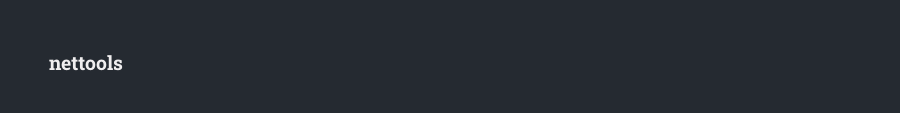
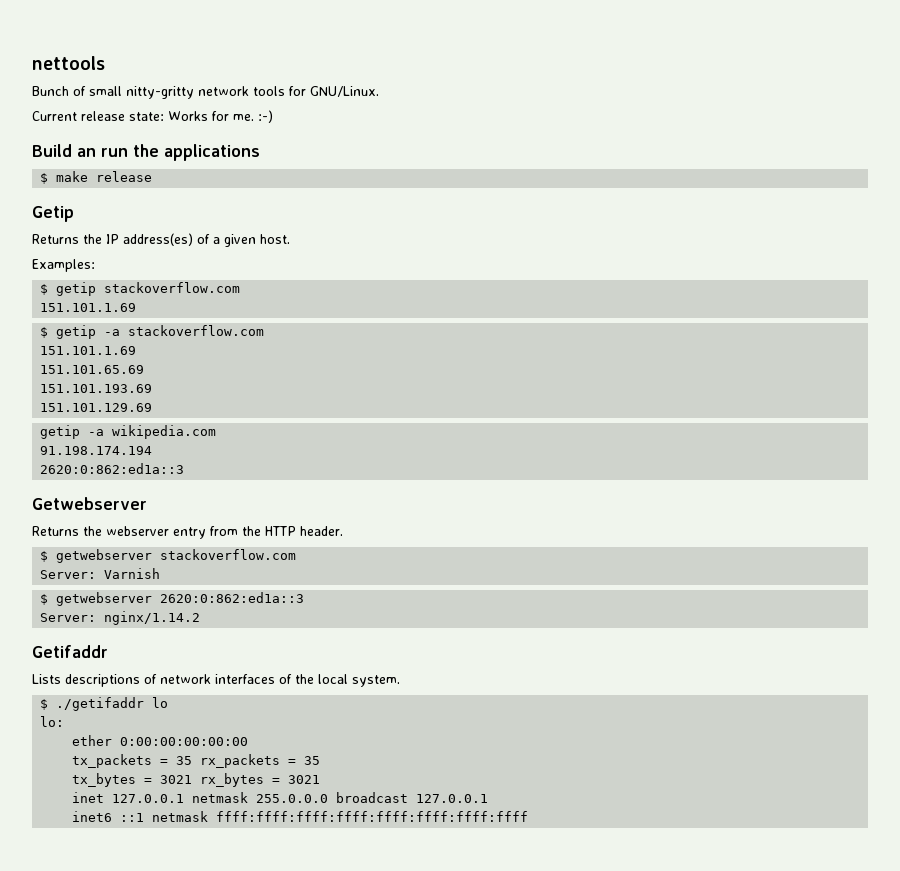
(123, 63) none -> [32,86,379,99] [32,110,273,123] [32,144,260,161] [40,171,153,184] [32,206,74,222] [32,233,290,247] [32,259,95,272] [40,282,241,296] [40,303,137,312] [40,325,265,339] [40,346,137,355] [40,365,145,374] [40,384,153,393] [40,403,153,412] [40,425,217,439] [40,446,153,455] [40,463,185,474] [32,497,147,510] [32,526,343,539] [40,549,297,563] [40,568,161,579] [40,592,305,606] [40,611,201,625] [32,645,108,658] [32,674,400,687] [40,697,169,711] [40,716,65,727] [72,735,249,746] [72,754,321,768] [72,773,321,787] [72,792,489,803] [72,811,529,822] // Bunch of small nitty-gritty network tools for GNU/Linux. // Current release state: Works for me. :-) // Build an run the applications // $ make release // Getip // Returns the IP address(es) of a given host. // Examples: // $ getip stackoverflow.com // 151.101.1.69 // $ getip -a stackoverflow.com // 151.101.1.69 // 151.101.65.69 // 151.101.193.69 // 151.101.129.69 // getip -a wikipedia.com // 91.198.174.194 // 2620:0:862:ed1a::3 // Getwebserver // Returns the webserver entry from the HTTP header. // $ getwebserver stackoverflow.com // Server: Varnish // $ getwebserver 2620:0:862:ed1a::3 // Server: nginx/1.14.2 // Getifaddr // Lists descriptions of network interfaces of the local system. // $ ./getifaddr lo // lo: // ether 0:00:00:00:00:00 // tx_packets = 35 rx_packets = 35 // tx_bytes = 3021 rx_bytes = 3021 // inet 127.0.0.1 netmask 255.0.0.0 broadcast 127.0.0.1 // inet6 ::1 netmask ffff:ffff:ffff:ffff:ffff:ffff:ffff:ffff

